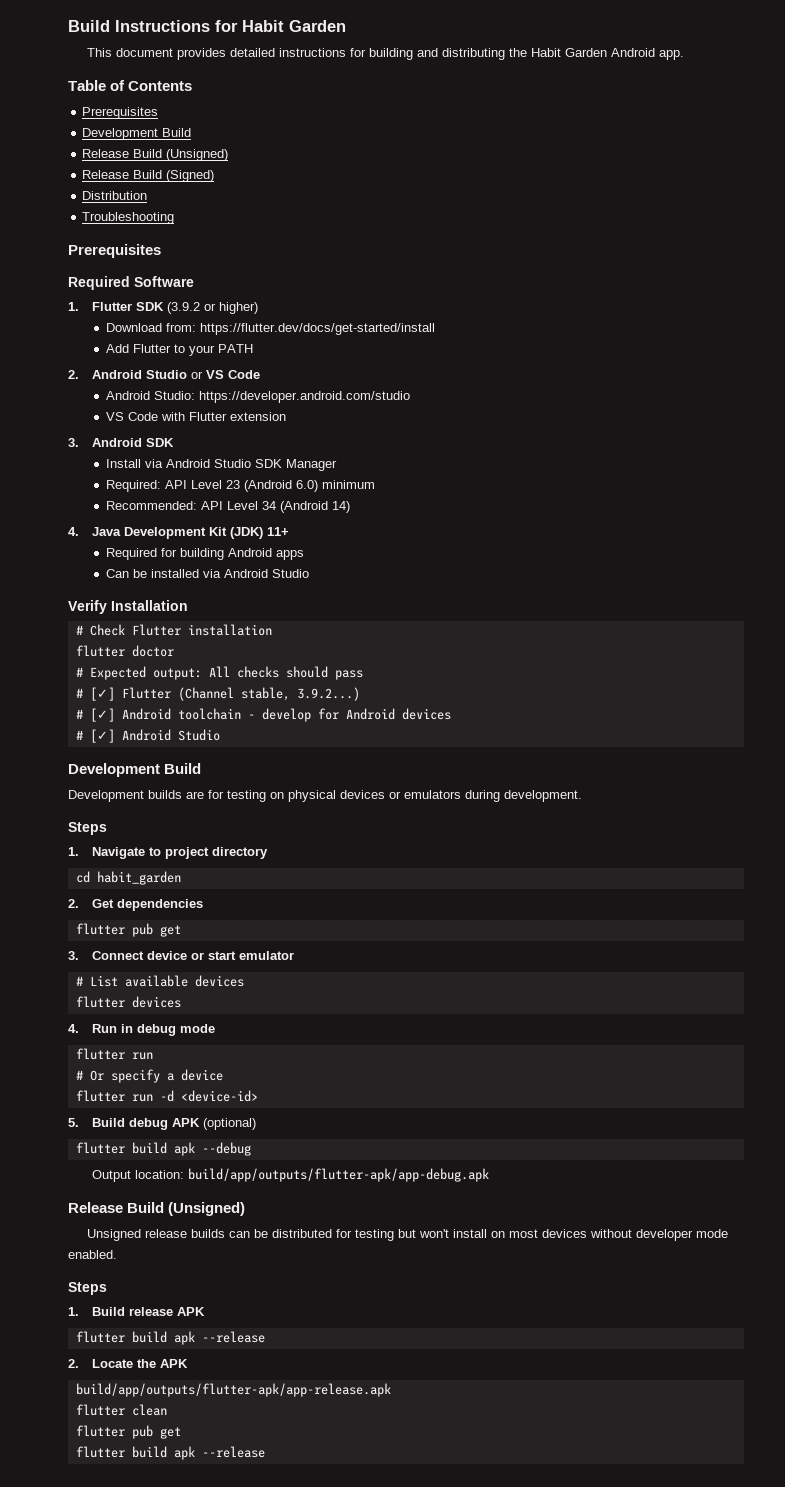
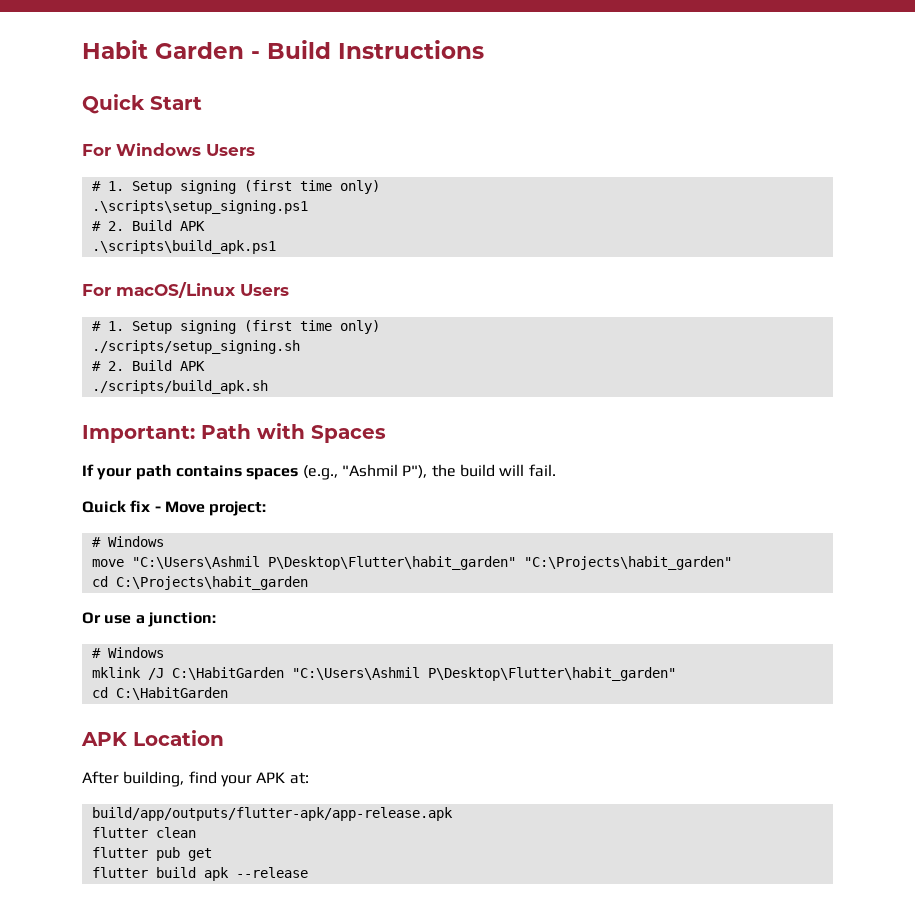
(68, 26) none -> [82,40,260,59] Habit Garden -
[215,20,346,32] [86,48,684,60] [68,80,193,91] [82,107,159,119] [82,128,192,140] [82,149,229,161] [82,170,215,182] [82,191,148,200] [82,212,175,224] [68,244,161,258] [68,276,194,290] [68,302,258,314] [106,323,436,335] [106,344,254,356] [68,370,260,379] [106,391,411,403] [106,412,287,421] [68,438,174,447] [106,459,338,471] [106,480,376,492] [106,501,351,513] [68,527,289,539] [106,548,305,560] [106,569,310,578] [68,600,188,614] [75,624,272,636] [75,645,174,657] [75,666,363,680] [75,687,360,701] [75,708,451,722] [75,729,220,743] [68,763,202,777] [68,790,582,802] [68,822,107,835] [68,847,268,859] [75,871,181,885] [68,899,203,911] [75,923,181,937] [68,951,294,960] [75,975,244,987] [75,996,181,1008] [68,1024,215,1036] [75,1048,153,1060] [75,1069,223,1083] [75,1090,258,1102] [68,1118,256,1130] [75,1142,251,1156] [91,1168,489,1182] [68,1202,246,1216] [86,1229,728,1241] [68,1250,117,1259] [68,1282,107,1295] [68,1307,205,1316] [75,1331,265,1345] [68,1359,188,1368] for Habit Garden // This document provides detailed instructions for building and distributing the Habit Garden Android app. // Table of Contents // Prerequisites // Development Build // Release Build (Unsigned) // Release Build (Signed) // Distribution // Troubleshooting // Prerequisites // Required Software // 1. Flutter SDK (3.9.2 or higher) // Download from: https://flutter.dev/docs/get-started/install // Add Flutter to your PATH // 2. Android Studio or VS Code // Android Studio: https://developer.android.com/studio // VS Code with Flutter extension // 3. Android SDK // Install via Android Studio SDK Manager // Required: API Level 23 (Android 6.0) minimum // Recommended: API Level 34 (Android 14) // 4. Java Development Kit (JDK) 11+ // Required for building Android apps // Can be installed via Android Studio // Verify Installation // # Check Flutter installation // flutter doctor // # Expected output: All checks should pass // # [✓] Flutter (Channel stable, 3.9.2...) // # [✓] Android toolchain - develop for Android devices // # [✓] Android Studio // Development Build // Development builds are for testing on physical devices or emulators during development. // Steps // 1. Navigate to project directory // cd habit_garden // 2. Get dependencies // flutter pub get // 3. Connect device or start emulator // # List available devices // flutter devices // 4. Run in debug mode // flutter run // # Or specify a device // flutter run -d <device-id> // 5. Build debug APK (optional) // flutter build apk --debug // Output location: build/app/outputs/flutter-apk/app-debug.apk // Release Build (Unsigned) // Unsigned release builds can be distributed for testing but won't install on most devices without developer mode enabled. // Steps // 1. Build release APK // flutter build apk --release // 2. Locate the APK -> [82,94,202,114] [82,143,255,156] [91,180,380,194] [91,200,308,214] [91,220,205,231] [91,240,276,254] [82,282,289,298] [91,320,380,334] [91,340,300,354] [91,360,205,371] [91,380,268,394] [82,423,386,443] [82,464,556,480] [82,500,267,516] [91,536,164,547] [91,556,732,570] [91,576,308,590] [82,612,216,627] [91,647,164,658] [91,667,676,681] [91,687,228,700] [81,730,224,746] [82,771,309,787] // Quick Start // For Windows Users // # 1. Setup signing (first time only) // .\scripts\setup_signing.ps1 // # 2. Build APK // .\scripts\build_apk.ps1 // For macOS/Linux Users // # 1. Setup signing (first time only) // ./scripts/setup_signing.sh // # 2. Build APK // ./scripts/build_apk.sh // Important: Path with Spaces // If your path contains spaces (e.g., "Ashmil P"), the build will fail. // Quick fix - Move project: // # Windows // move "C:\Users\Ashmil P\Desktop\Flutter\habit_garden" "C:\Projects\habit_garden" // cd C:\Projects\habit_garden // Or use a junction: // # Windows // mklink /J C:\HabitGarden "C:\Users\Ashmil P\Desktop\Flutter\habit_garden" // cd C:\HabitGarden // APK Location // After building, find your APK at:

